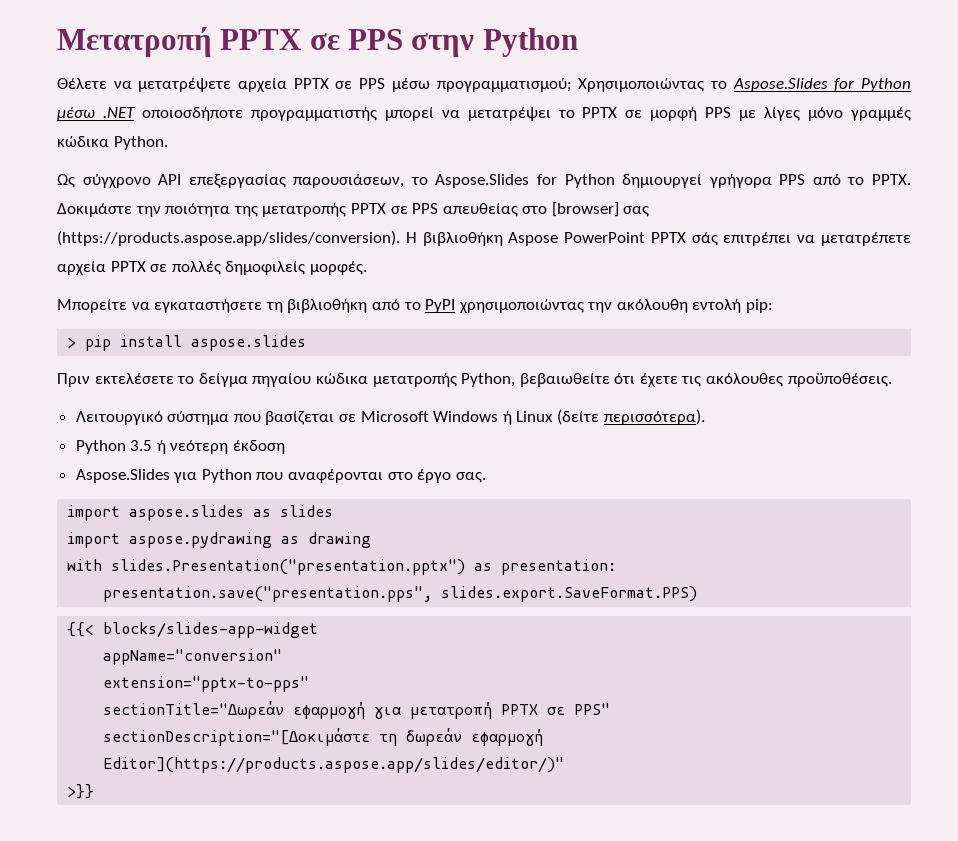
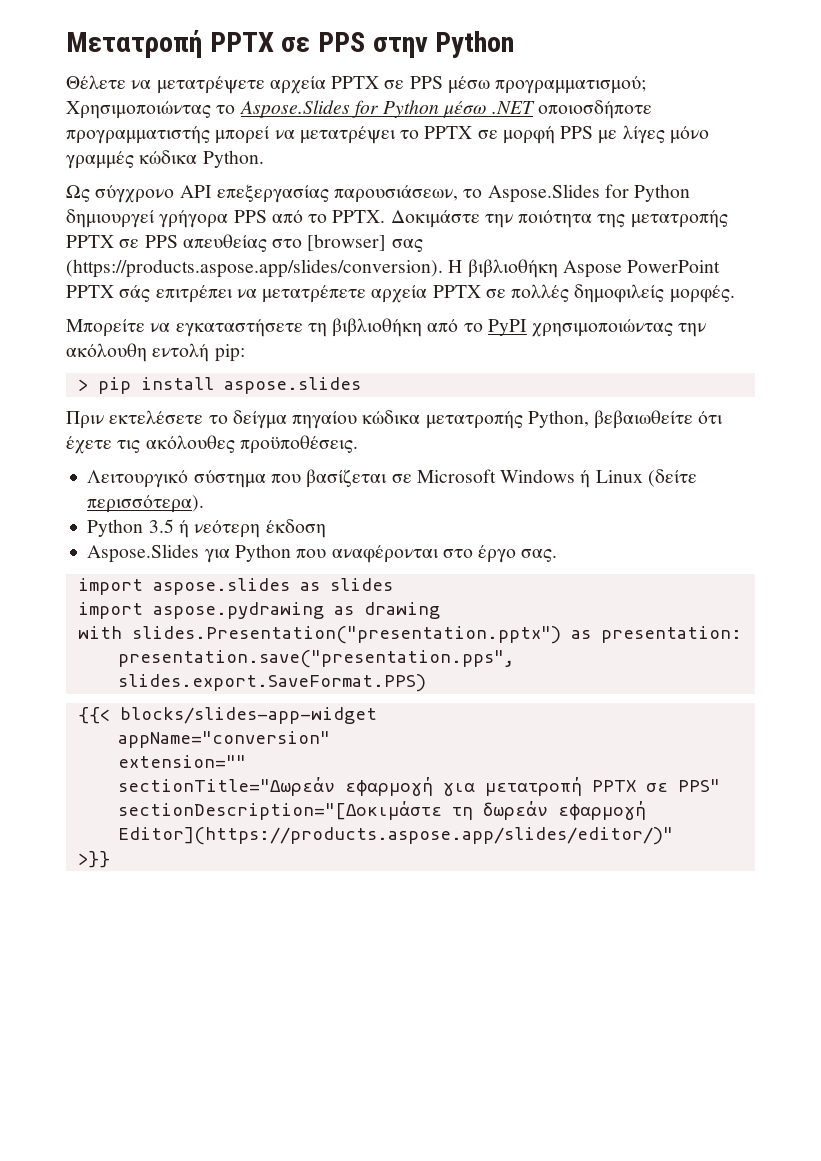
[103,676,310,692] extension="pptx-to-pps" -> [117,755,246,768] extension=""

